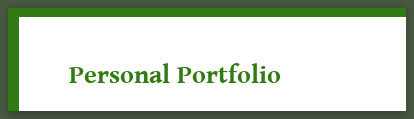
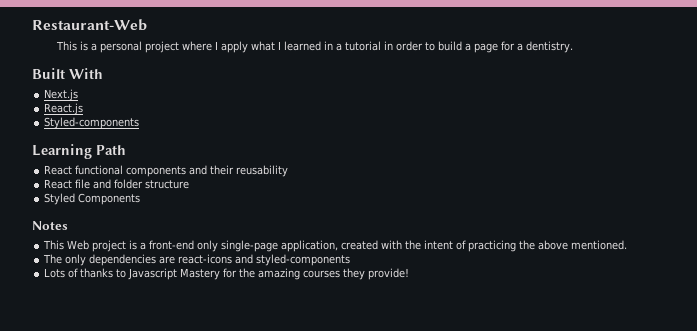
[69,63,282,83] Personal Portfolio -> [32,19,147,31] [55,41,573,53] [32,68,103,79] [44,89,79,101] [44,103,84,115] [44,117,140,129] [32,144,126,159] [44,165,289,177] [44,179,190,189] [44,193,141,205] [32,221,68,230] [43,240,628,252] [43,254,351,266] [44,268,410,280] Restaurant-Web // This is a personal project where I apply what I learned in a tutorial in order to build a page for a dentistry. // Built With // Next.js // React.js // Styled-components // Learning Path // React functional components and their reusability // React file and folder structure // Styled Components // Notes // This Web project is a front-end only single-page application, created with the intent of practicing the above mentioned. // The only dependencies are react-icons and styled-components // Lots of thanks to Javascript Mastery for the amazing courses they provide!

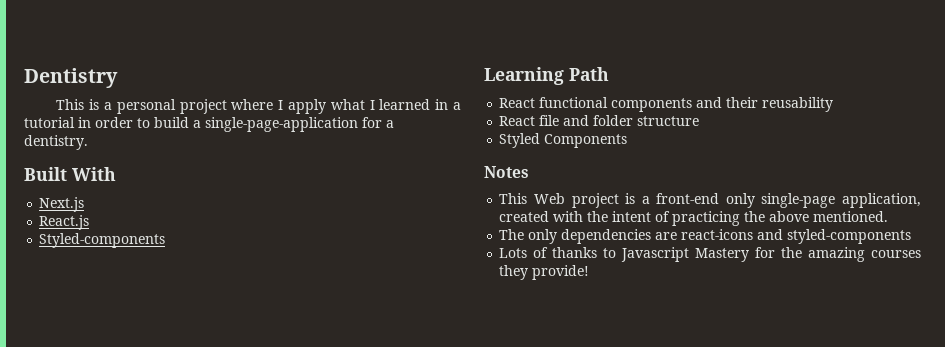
[32,19,147,31] Restaurant-Web -> [24,68,118,88] Dentistry
[473,43,498,53] page -> [205,117,358,132] single-page-application

